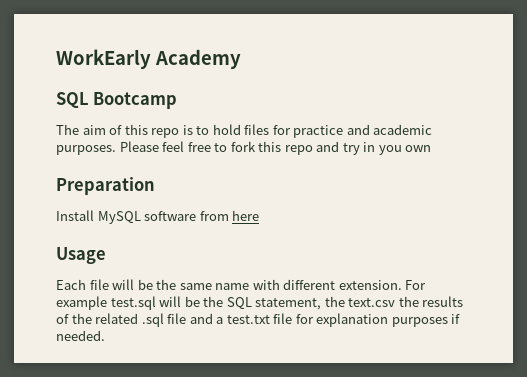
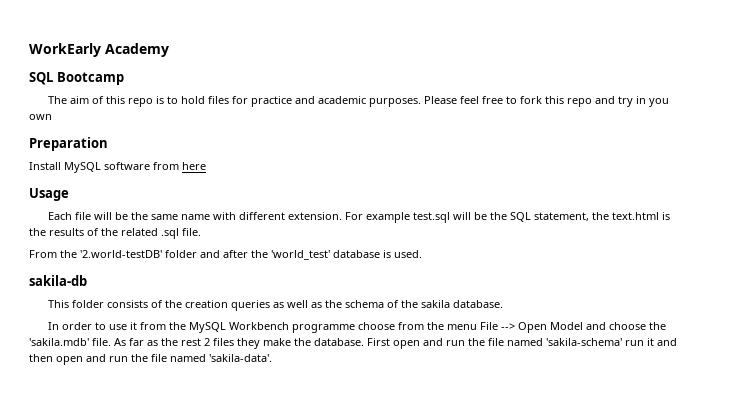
[348,298,396,307] text.csv -> [612,212,671,220] text.html is
[167,313,461,327] [56,330,105,341] file and a test.txt file for explanation purposes if needed. -> [182,228,201,236] [29,250,422,260] [29,275,87,286] [48,300,504,311] [48,322,667,333] [29,338,677,349] [29,354,272,365] file. // From the '2.world-testDB' folder and after the 'world_test' database is used. // sakila-db // This folder consists of the creation queries as well as the schema of the sakila database. // In order to use it from the MySQL Workbench programme choose from the menu File --> Open Model and choose the 'sakila.mdb' file. As far as the rest 2 files they make the database. First open and run the file named 'sakila-schema' run it and then open and run the file named 'sakila-data'.

